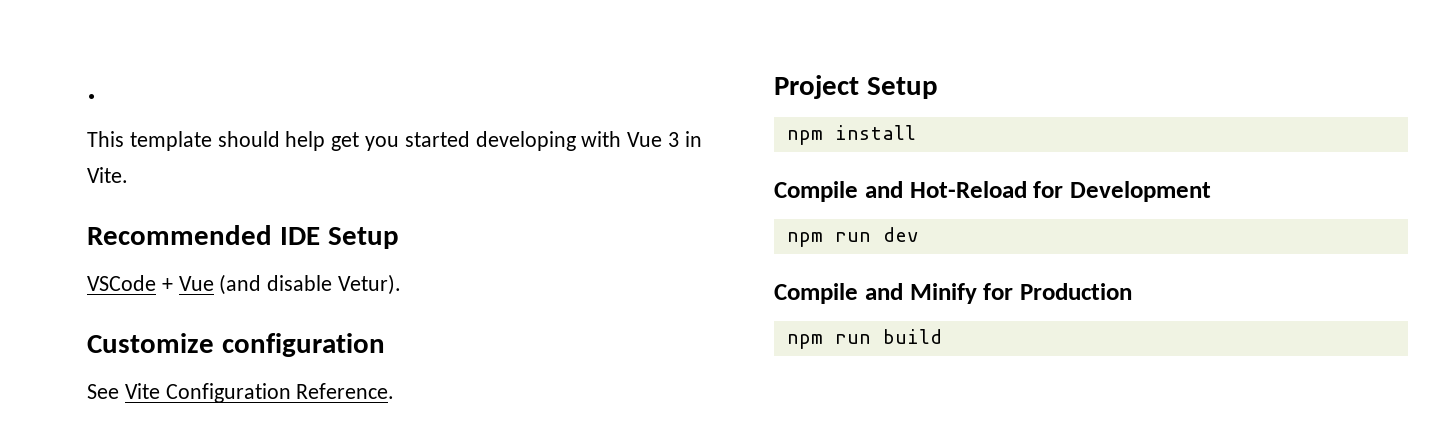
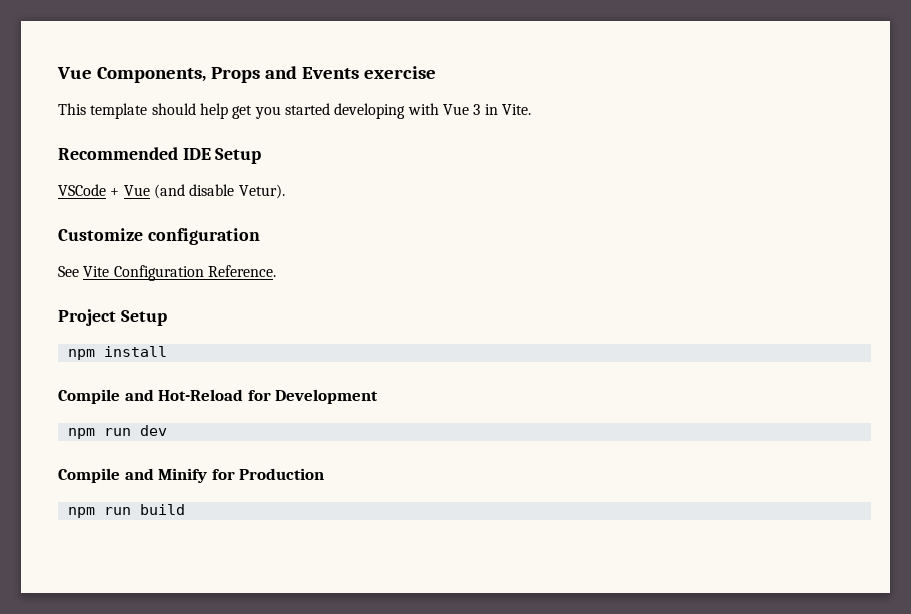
[87,94,96,99] . -> [57,66,436,83] Vue Components, Props and Events exercise

